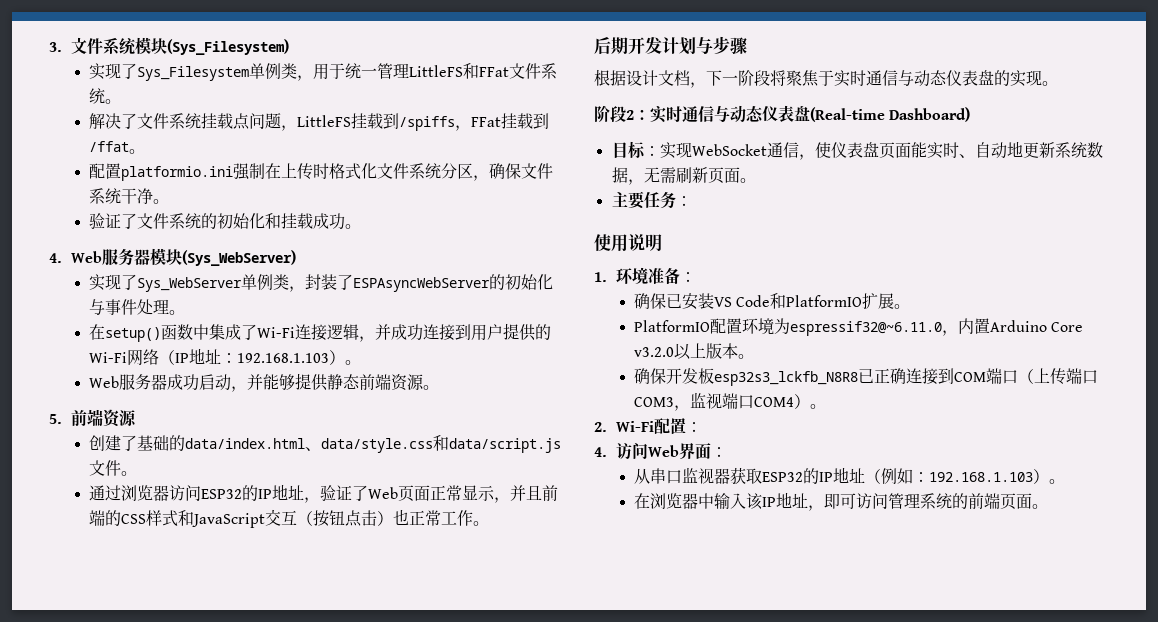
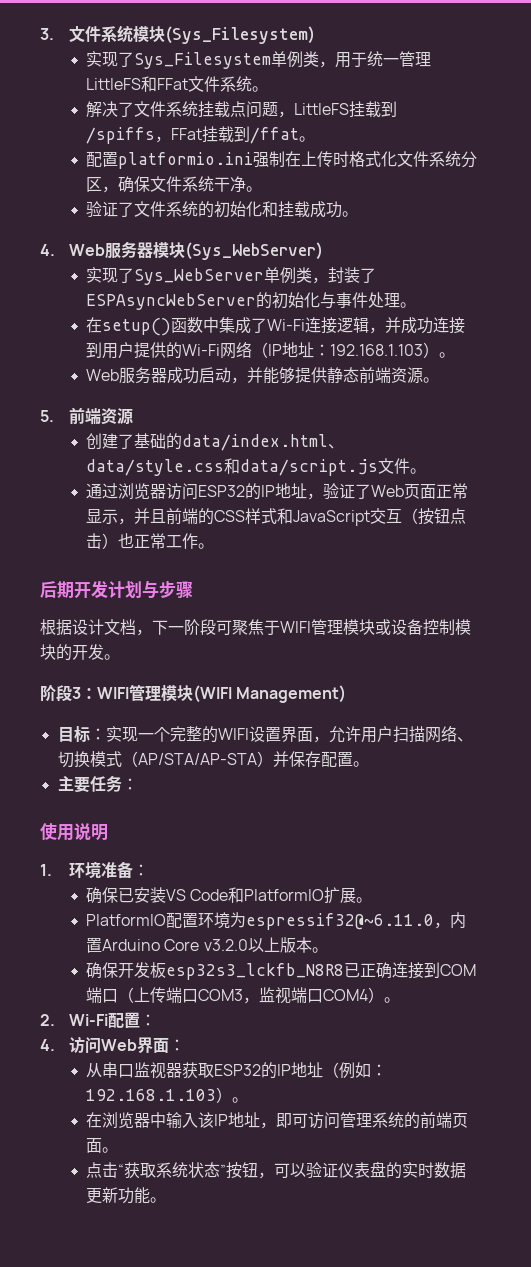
[770,70,1058,87] [594,105,971,123] [611,141,1103,160] [611,167,740,185] 将聚焦于实时通信与动态仪表盘的实现。 // 阶段2：实时通信与动态仪表盘(Real-time Dashboard) // 目标：实现WebSocket通信，使仪表盘页面能实时、自动地更新系统数据，无需刷新页面 -> [216,619,471,636] [40,644,120,661] [40,684,347,703] [57,725,473,743] [57,751,353,768] 可聚焦于WIFI管理模块或设备控制模块的开发。 // 阶段3：WIFI管理模块(WIFI Management) // 目标：实现一个完整的WIFI设置界面，允许用户扫描网络、切换模式（AP/STA/AP-STA）并保存配置
(1049, 506) none -> [86,1161,467,1179] [86,1187,167,1204] // 点击“获取系统状态”按钮，可以验证仪表盘的实时数据更新功能。

